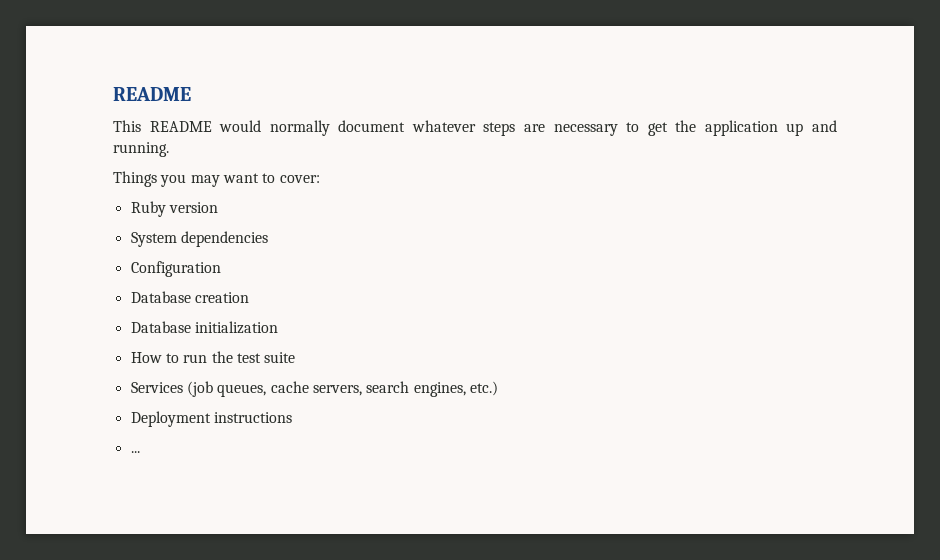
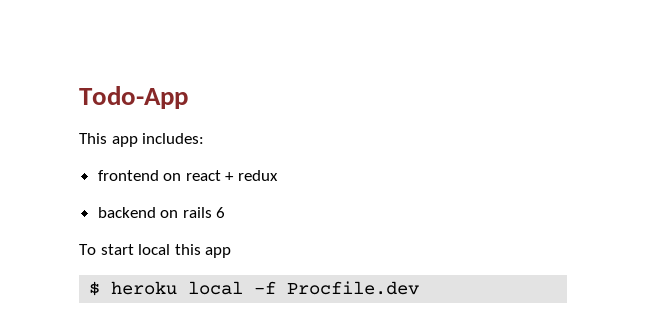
[113,87,191,101] README -> [79,86,188,109] Todo-App
[149,120,837,136] [113,142,169,157] [113,171,320,187] [130,201,218,217] [130,231,268,247] [130,261,221,277] [130,291,249,303] [130,321,278,334] [130,351,296,363] [130,381,498,397] [130,411,292,427] [130,451,140,453] README would normally document whatever steps are necessary to get the application up and running. // Things you may want to cover: // Ruby version // System dependencies // Configuration // Database creation // Database initialization // How to run the test suite // Services (job queues, cache servers, search engines, etc.) // Deployment instructions // ... -> [111,133,205,147] [97,170,279,181] [97,207,226,218] [79,244,232,258] [89,281,420,296] app includes: // frontend on react + redux // backend on rails 6 // To start local this app // $ heroku local -f Procfile.dev

